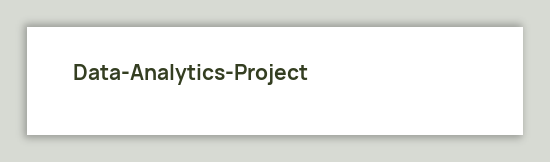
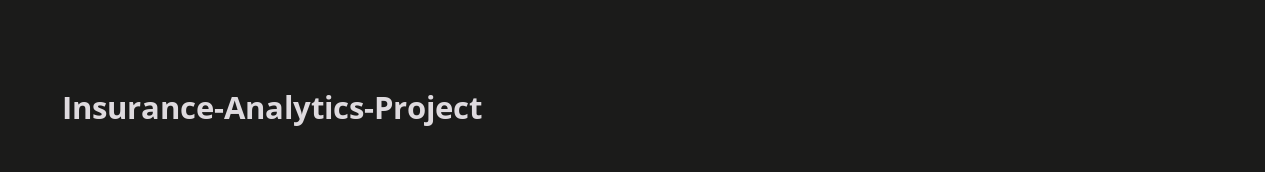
[73,64,308,85] Data-Analytics-Project -> [62,95,482,126] Insurance-Analytics-Project

